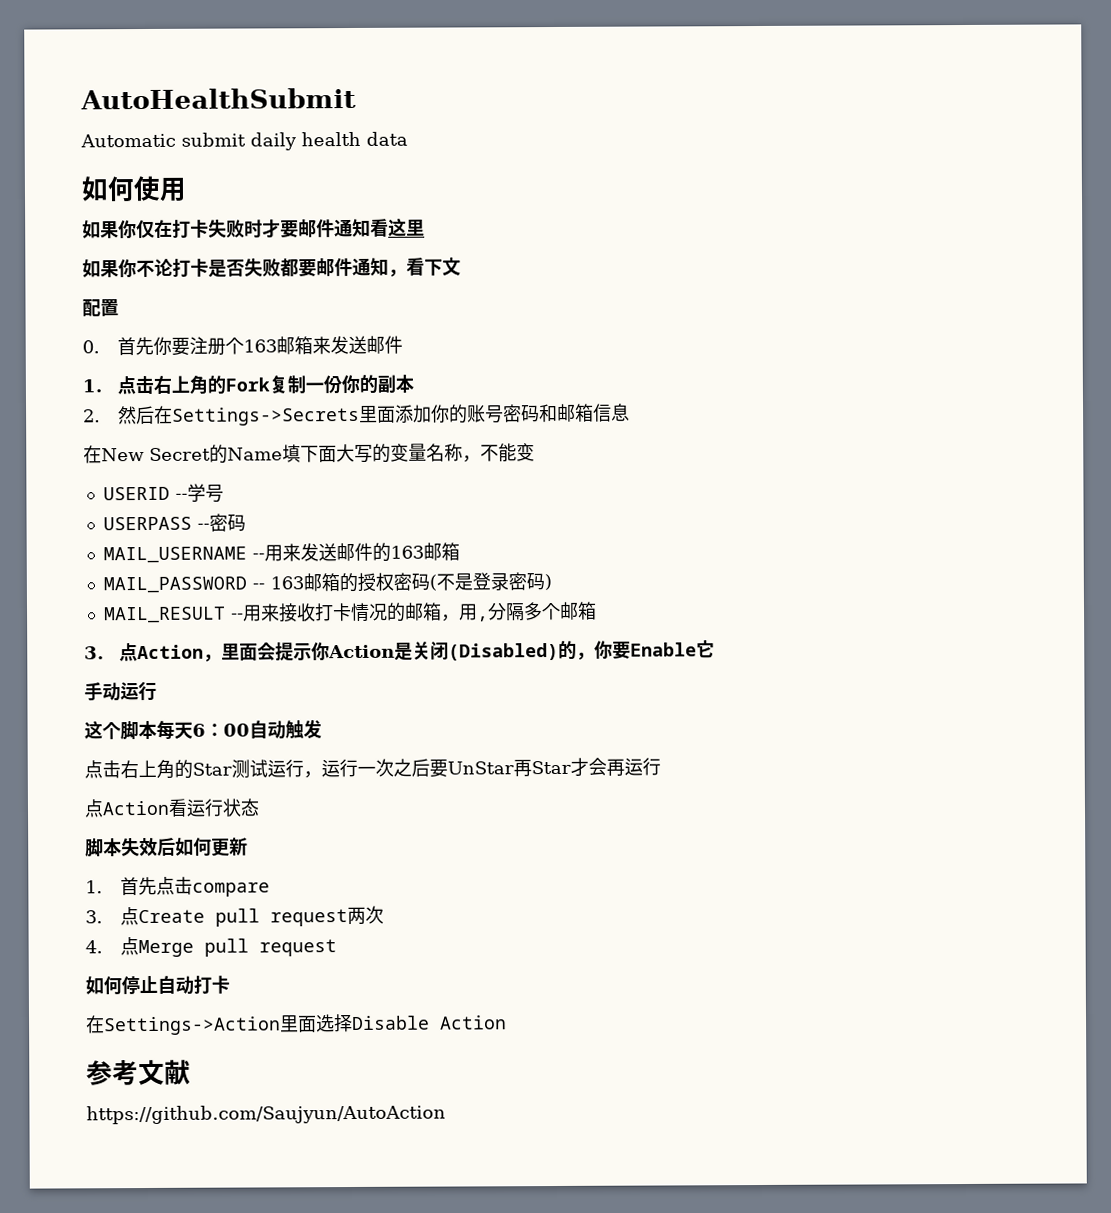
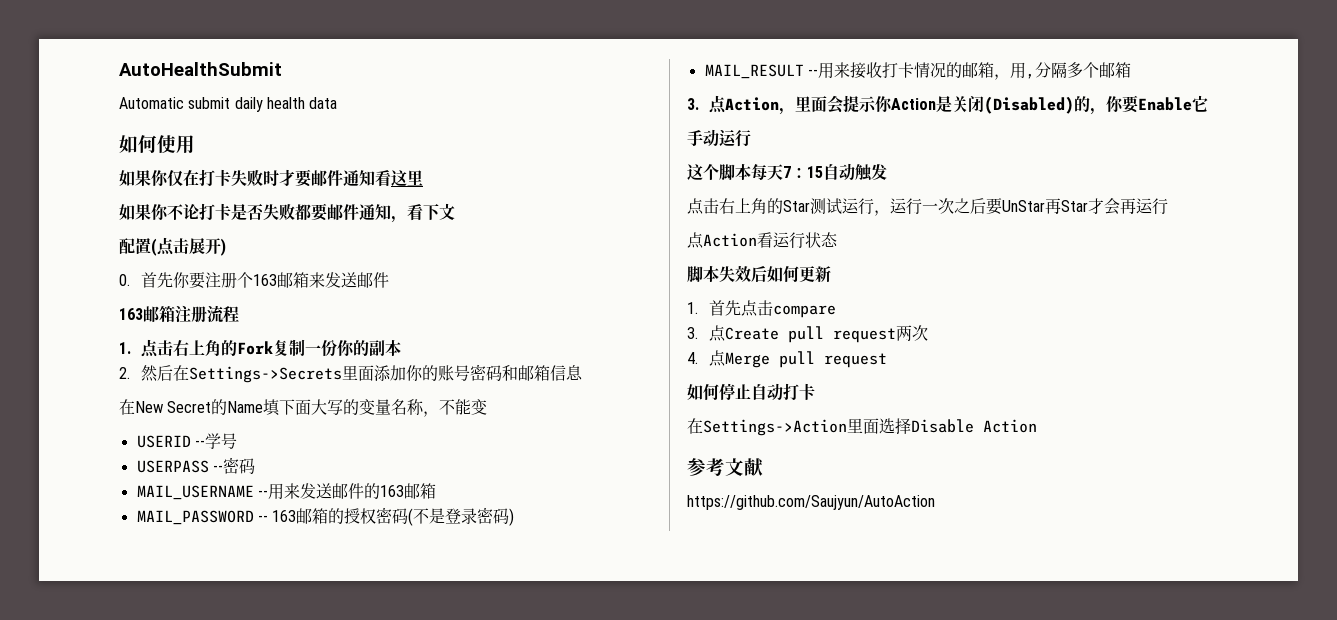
(119, 308) none -> [151,237,226,256] (点击展开)
(404, 344) none -> [119,305,239,323] // 163邮箱注册流程
[192,723,250,737] 6：00 -> [783,166,823,178] 7：15

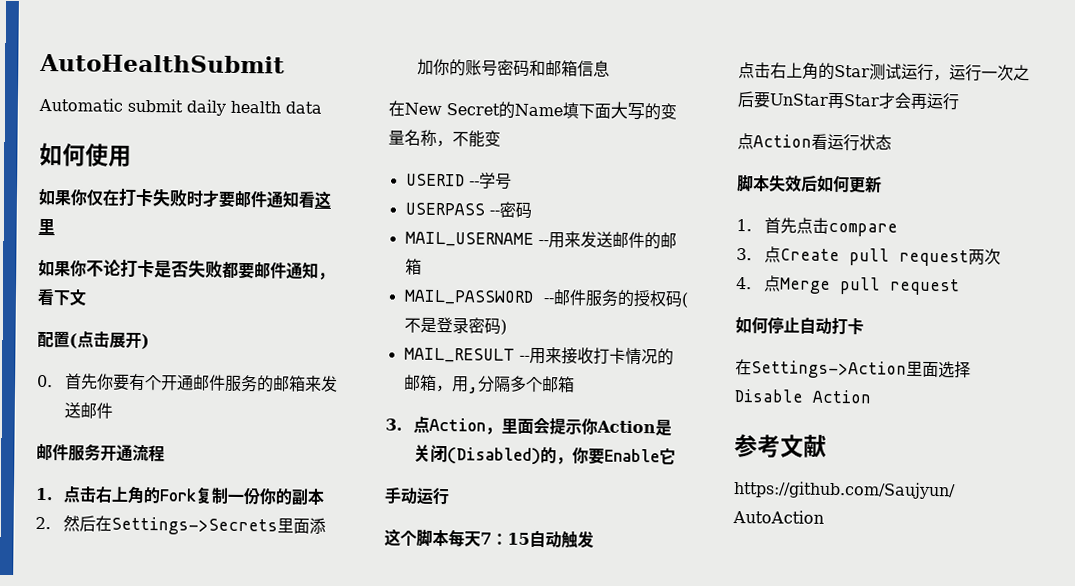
[205,272,278,288] 注册个163 -> [127,373,274,393] 有个开通邮件服务的
[119,305,207,323] 163邮箱注册 -> [36,443,133,462] 邮件服务开通
[379,485,404,497] 163 -> (661, 241) none
[272,507,393,524] 163邮箱的授权密 -> [553,289,667,308] 邮件服务的授权

